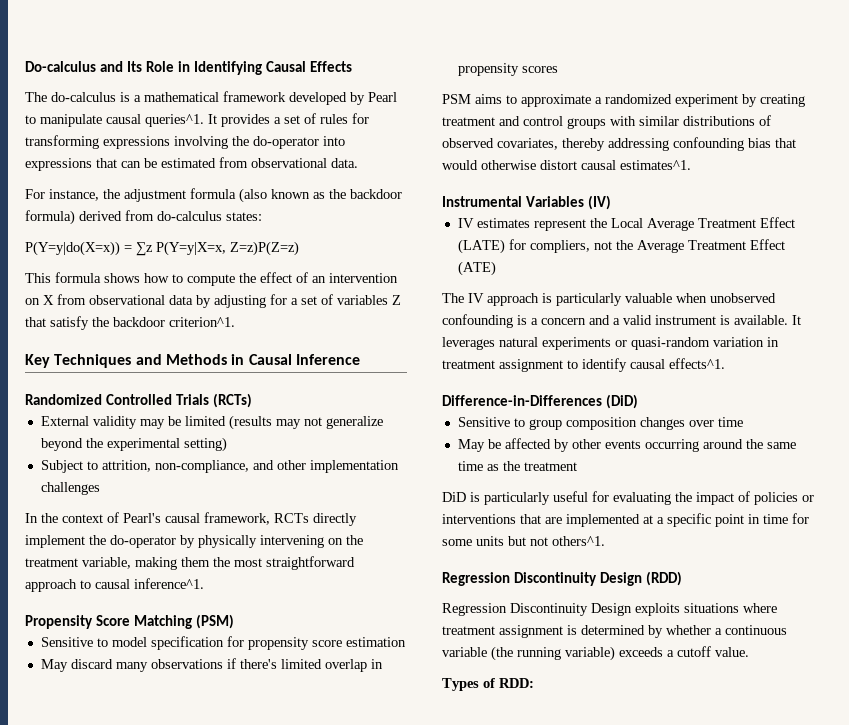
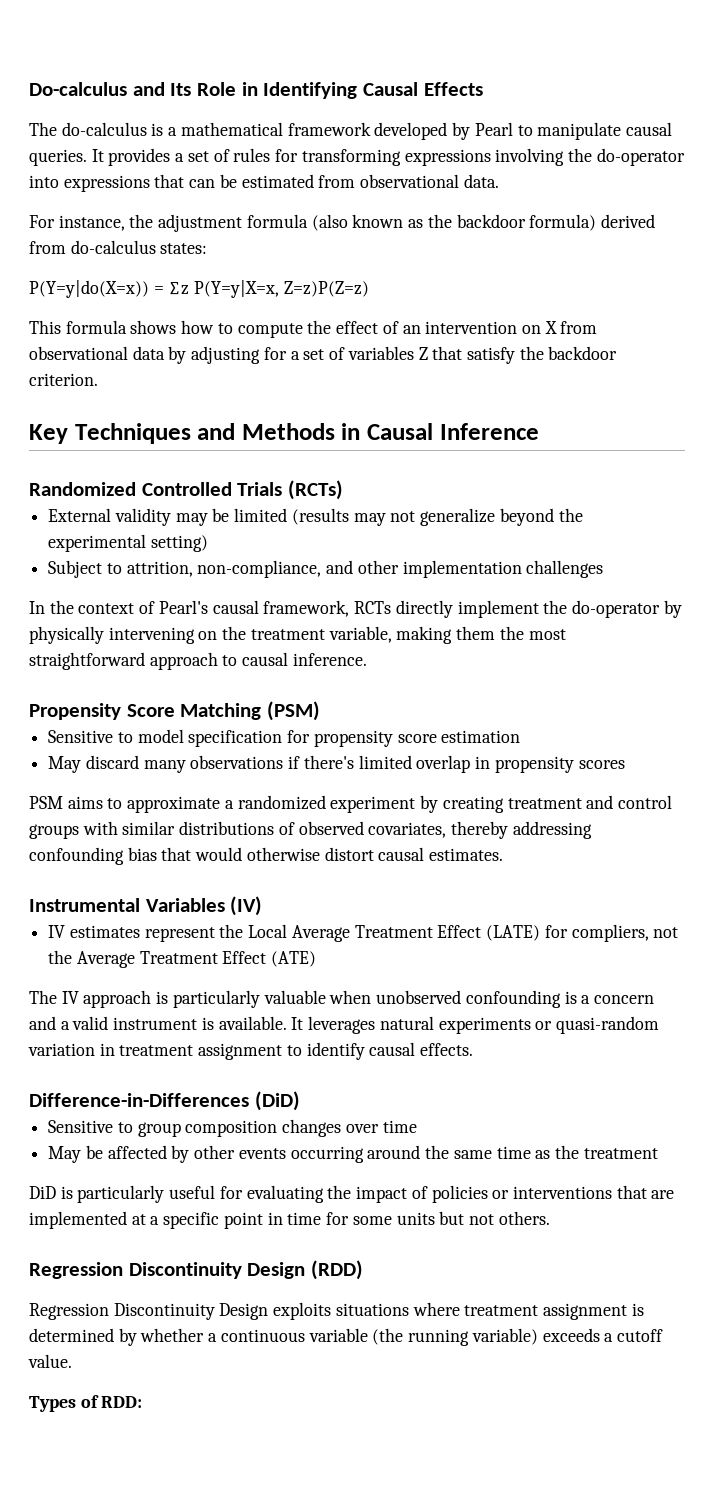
[145,114,204,127] queries^1. -> [29,149,87,166] queries.
[169,317,235,327] criterion^1. -> [29,373,98,386] criterion.
[134,578,204,589] inference^1. -> [292,653,367,666] inference.
[620,160,691,170] estimates^1. -> [429,848,504,861] estimates.
[669,358,725,369] effects^1. -> [420,1043,474,1056] effects.
[552,536,605,546] others^1. -> [498,1211,550,1225] others.

